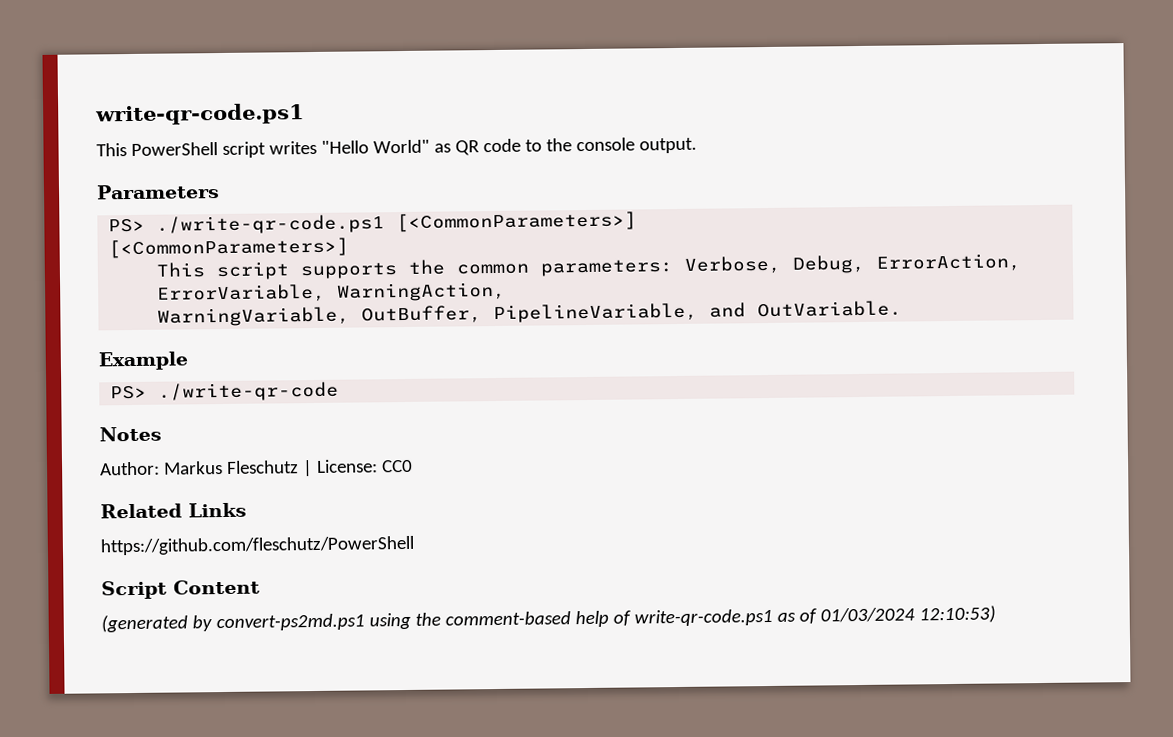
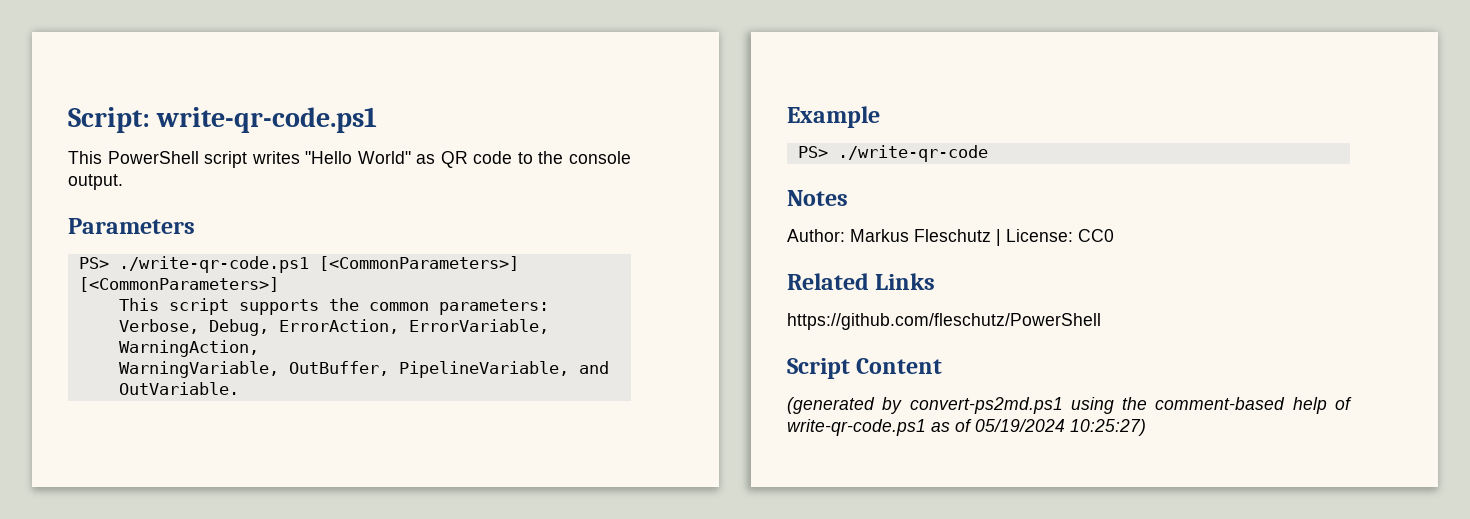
(95, 114) none -> [68,107,150,133] Script:
[819,605,996,624] 01/03/2024 12:10:53) -> [975,419,1146,436] 05/19/2024 10:25:27)

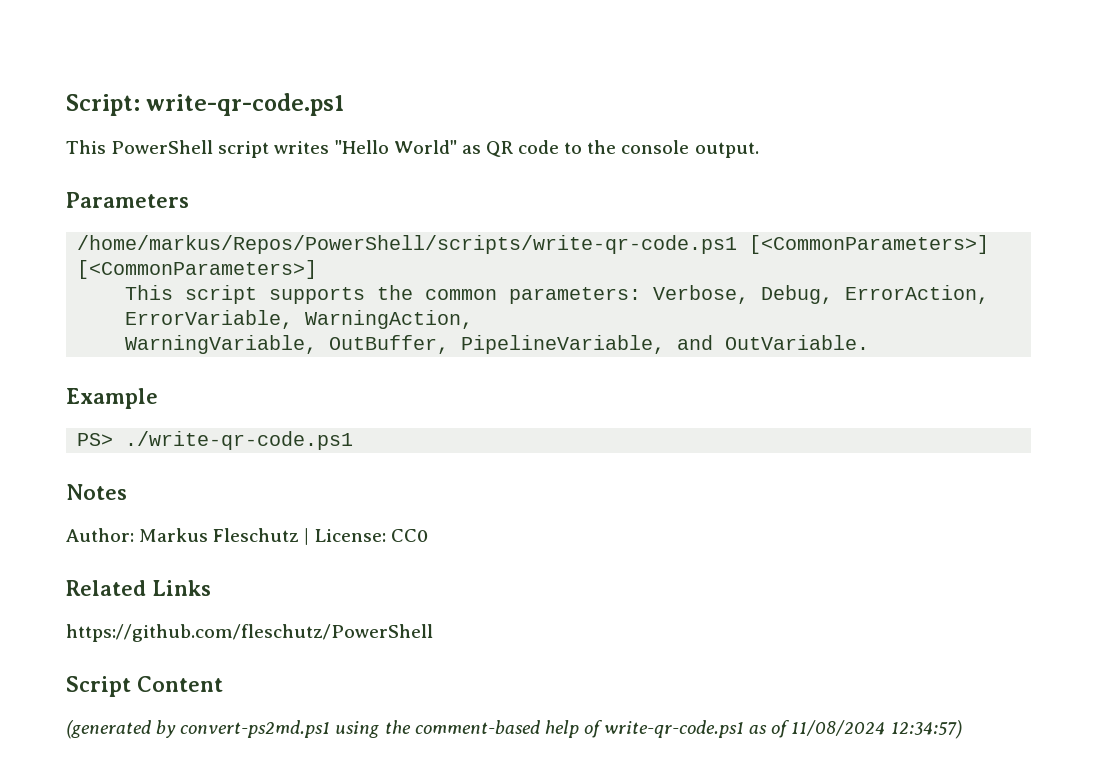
[78,256,309,273] PS> ./write-qr-code.ps1 -> [77,235,738,254] /home/markus/Repos/PowerShell/scripts/write-qr-code.ps1
[837,145,988,162] ./write-qr-code -> [125,431,354,450] ./write-qr-code.ps1
[975,419,1146,436] 05/19/2024 10:25:27) -> [791,720,962,739] 11/08/2024 12:34:57)

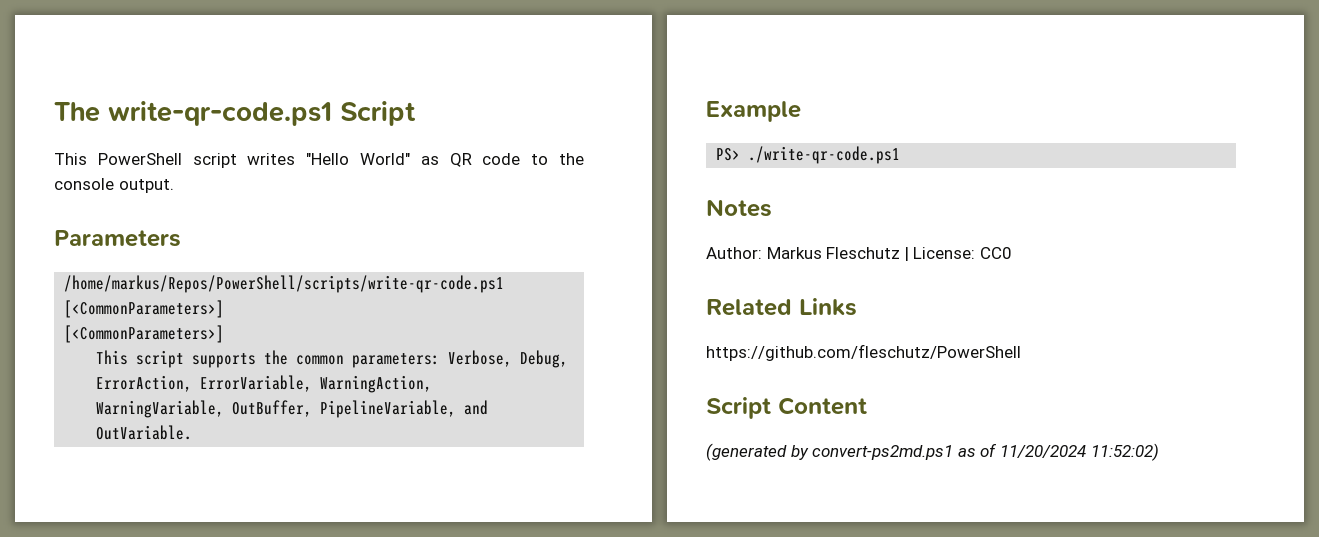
[66,93,345,116] Script: write-qr-code.ps1 -> [54,101,416,126] The write-qr-code.ps1 Script
[335,720,962,739] using the comment-based help of write-qr-code.ps1 as of 11/08/2024 12:34:57) -> [957,443,1159,461] as of 11/20/2024 11:52:02)

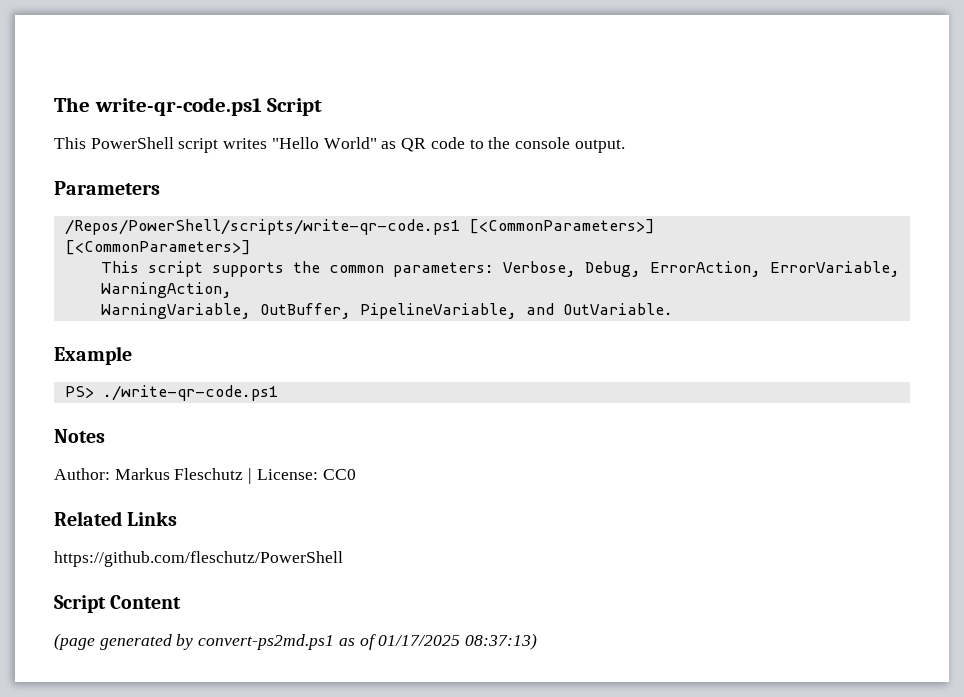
[64,275,505,293] /home/markus/Repos/PowerShell/scripts/write-qr-code.ps1 -> [64,219,460,235] /Repos/PowerShell/scripts/write-qr-code.ps1
[706,443,787,461] (generated -> [54,633,172,650] (page generated
[999,443,1159,461] 11/20/2024 11:52:02) -> [378,633,538,650] 01/17/2025 08:37:13)

